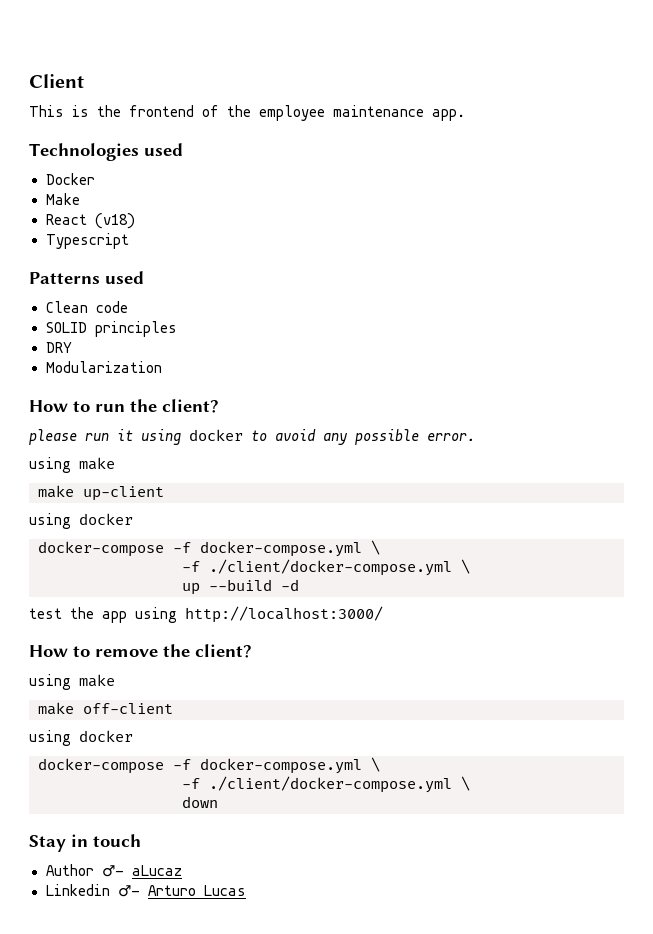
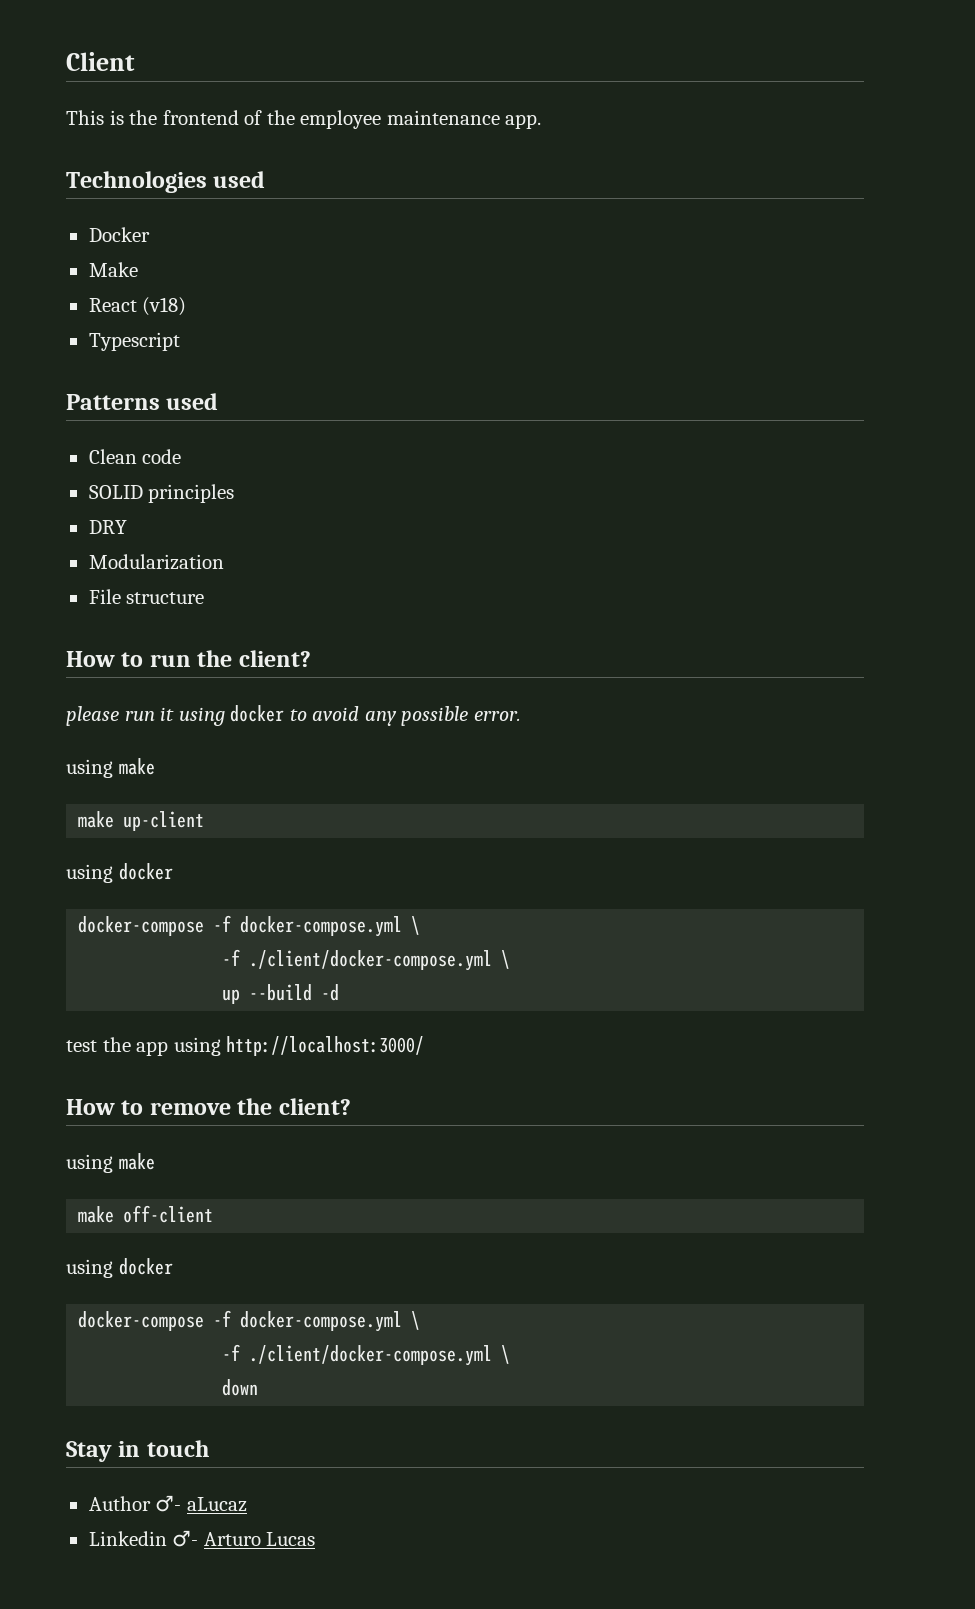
(162, 367) none -> [88,589,205,604] // File structure

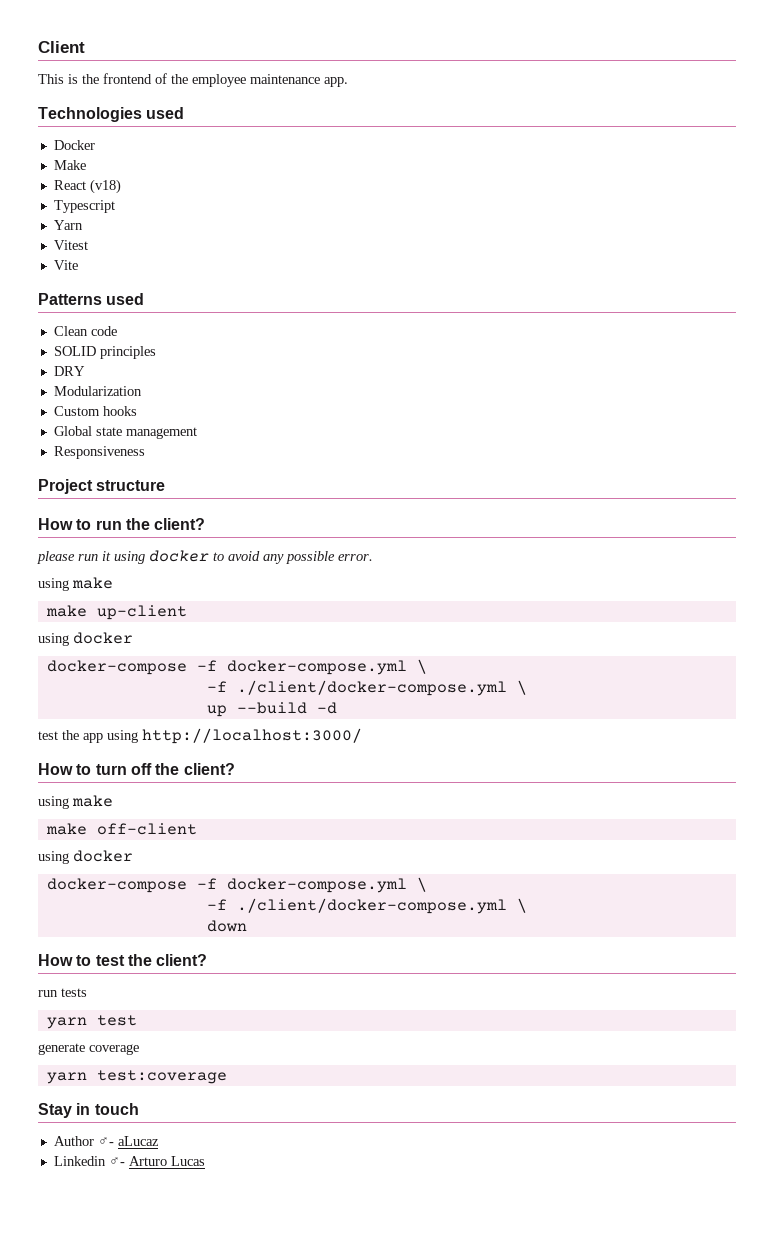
(180, 341) none -> [53,220,83,230] [53,240,88,250] [53,260,78,270] // Yarn // Vitest // Vite
[88,589,121,604] File -> [53,406,137,416] [53,426,197,439] [53,446,145,459] [38,479,93,494] Custom hooks // Global state management // Responsiveness // Project
[149,1102,231,1115] remove -> [95,763,152,775] turn off
(259, 1387) none -> [38,954,208,966] [38,988,87,997] [46,1015,137,1029] [38,1043,139,1055] [46,1070,227,1084] // How to test the client? // run tests // yarn test // generate coverage // yarn test:coverage

